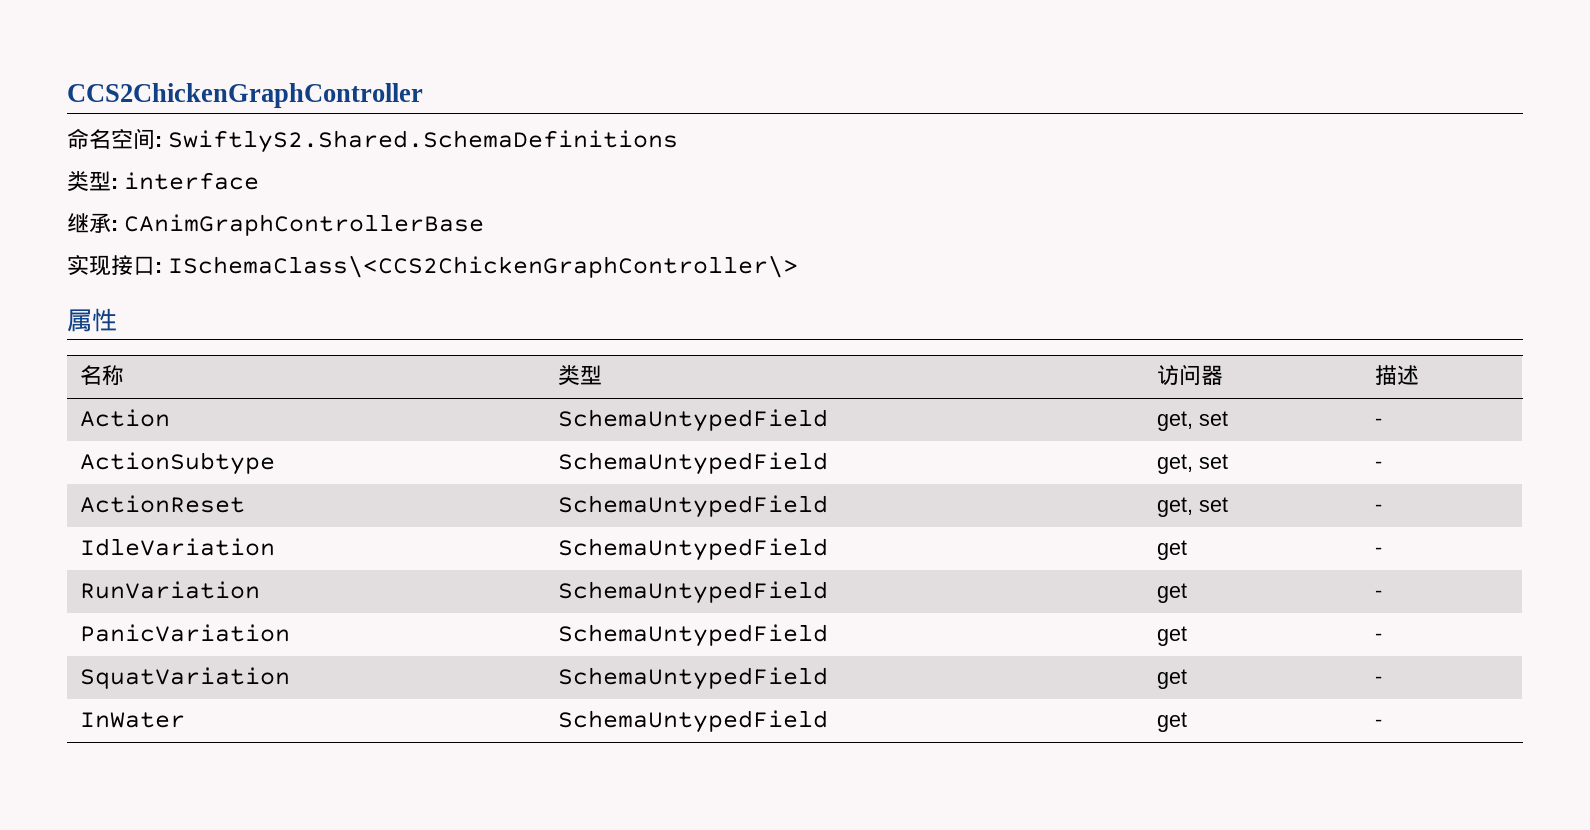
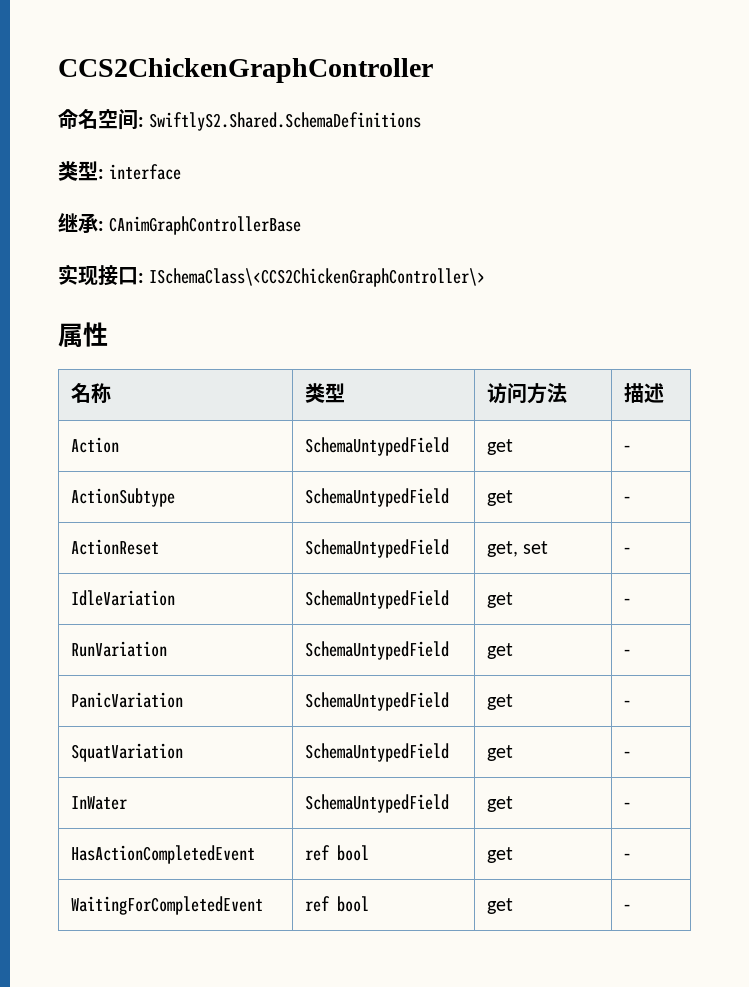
[1201,365,1224,385] 器 -> [526,383,567,404] 方法
[1157,411,1229,431] get, set -> [486,439,513,455] get
[1157,454,1229,474] get, set -> [486,490,513,506] get
(1383, 723) none -> [70,845,255,864] [304,845,369,861] [486,847,513,863] [623,853,630,860] [70,896,263,915] [304,896,369,912] [486,898,513,914] [623,904,630,911] // HasActionCompletedEvent | ref bool | get | - // WaitingForCompletedEvent | ref bool | get | -

